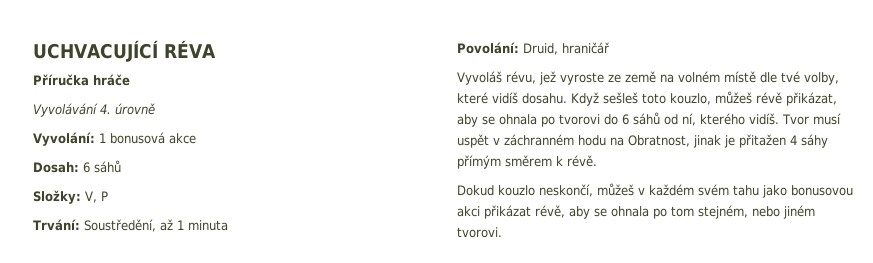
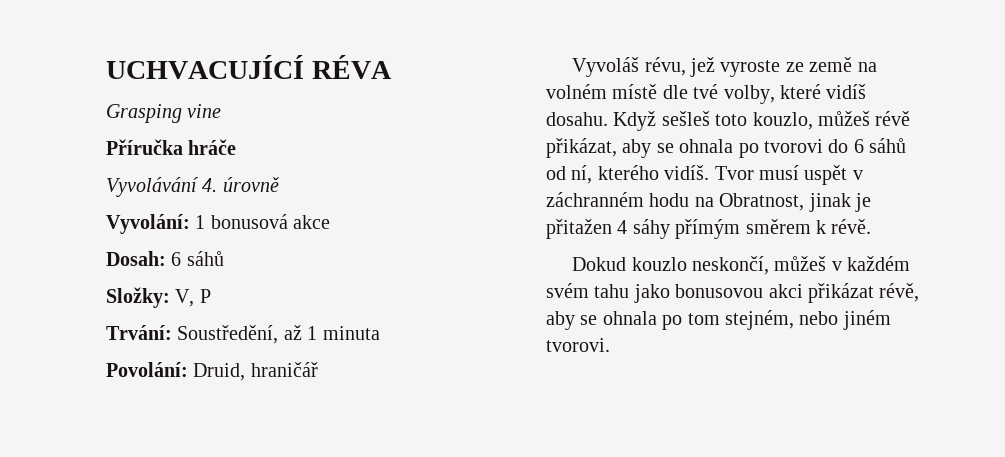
(216, 49) none -> [106,104,222,123] // Grasping vine

